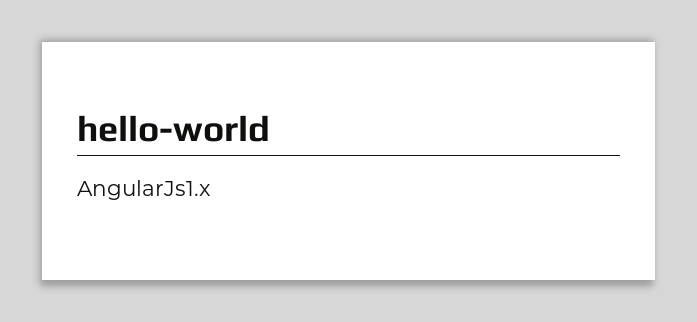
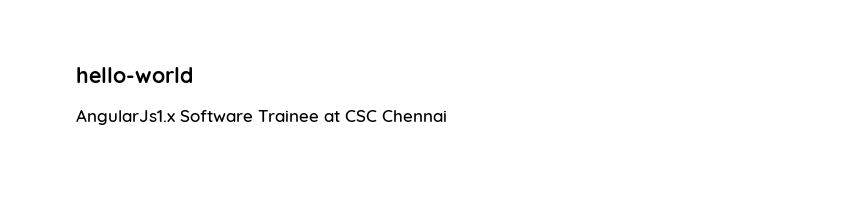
(211, 190) none -> [180,110,447,122] Software Trainee at CSC Chennai

